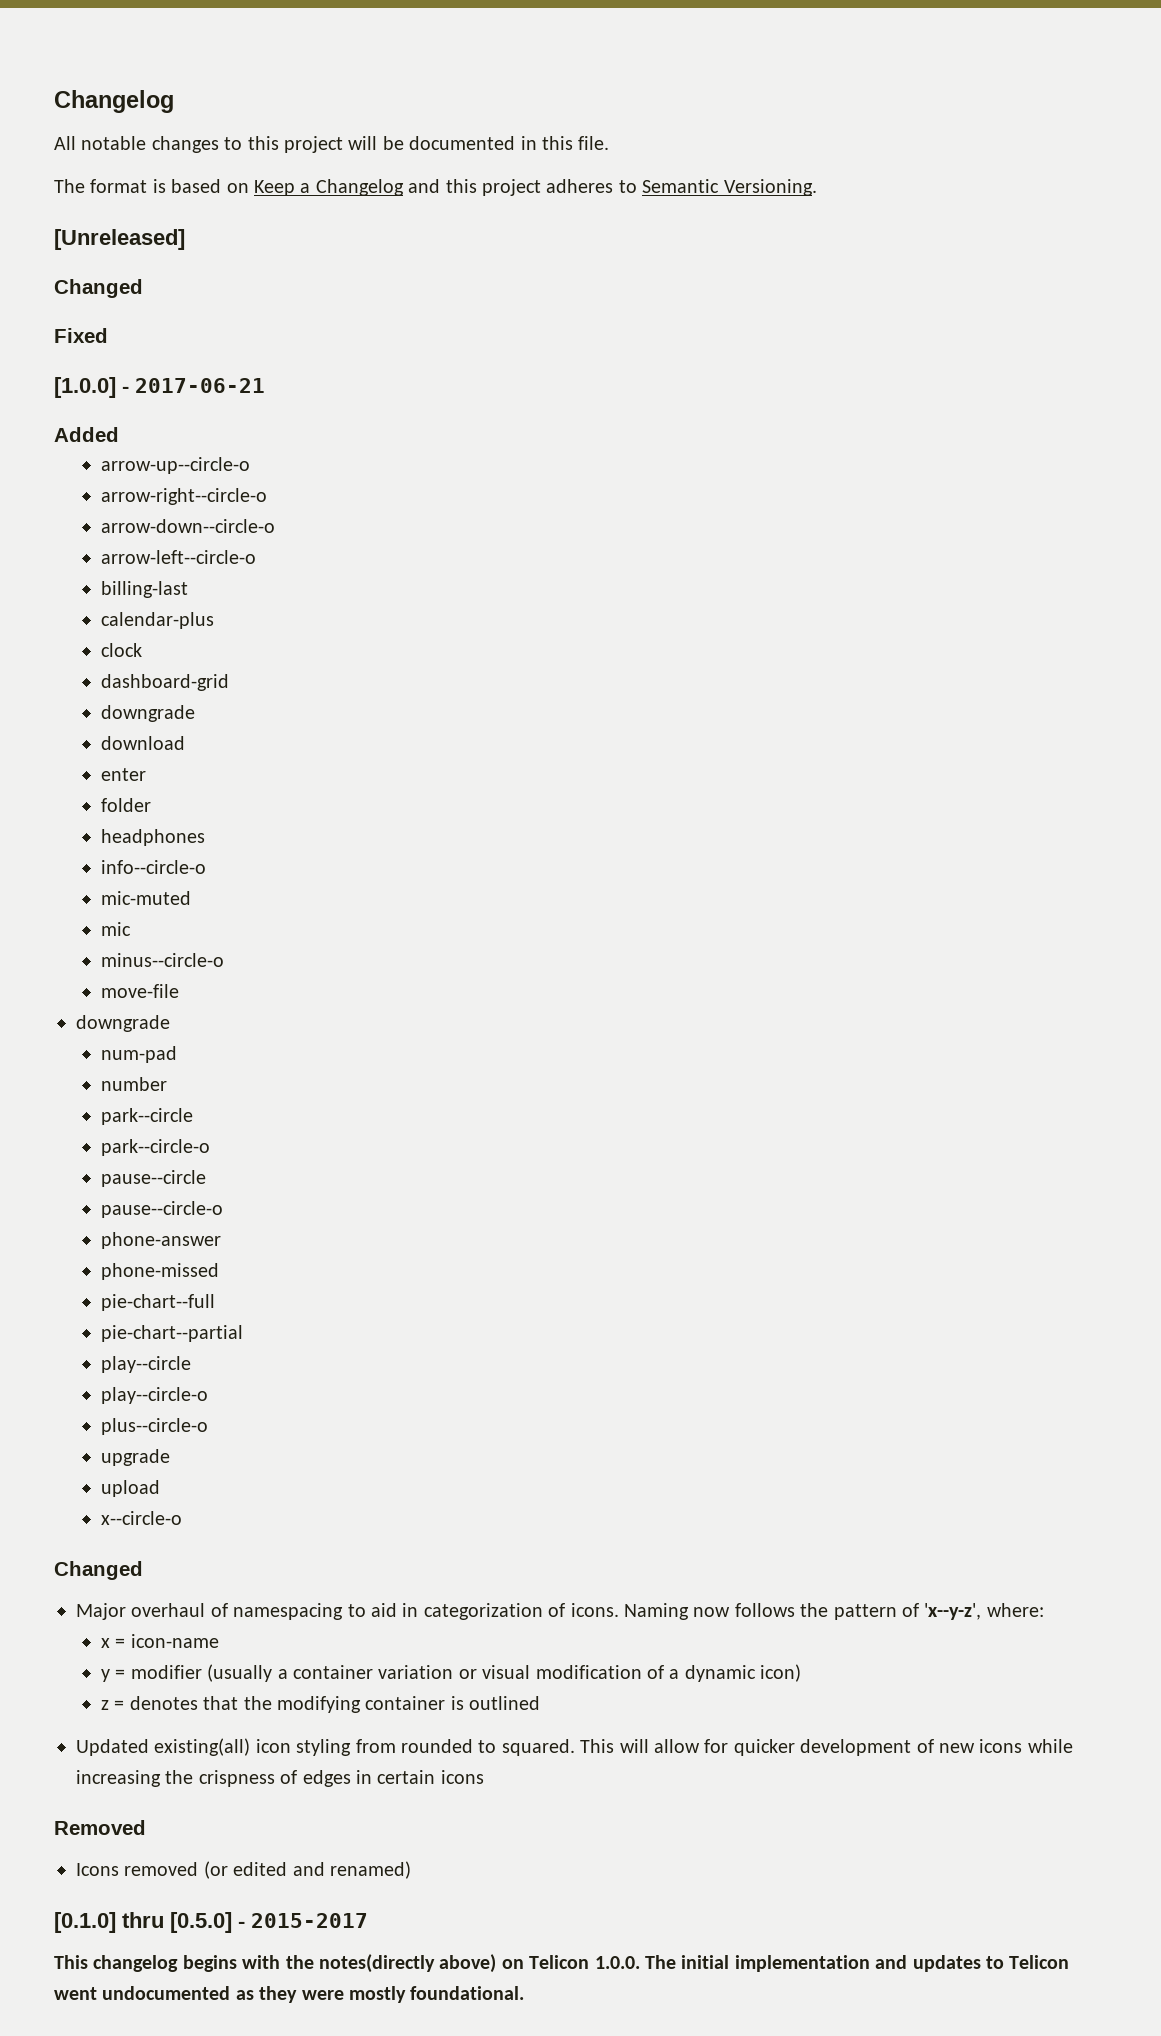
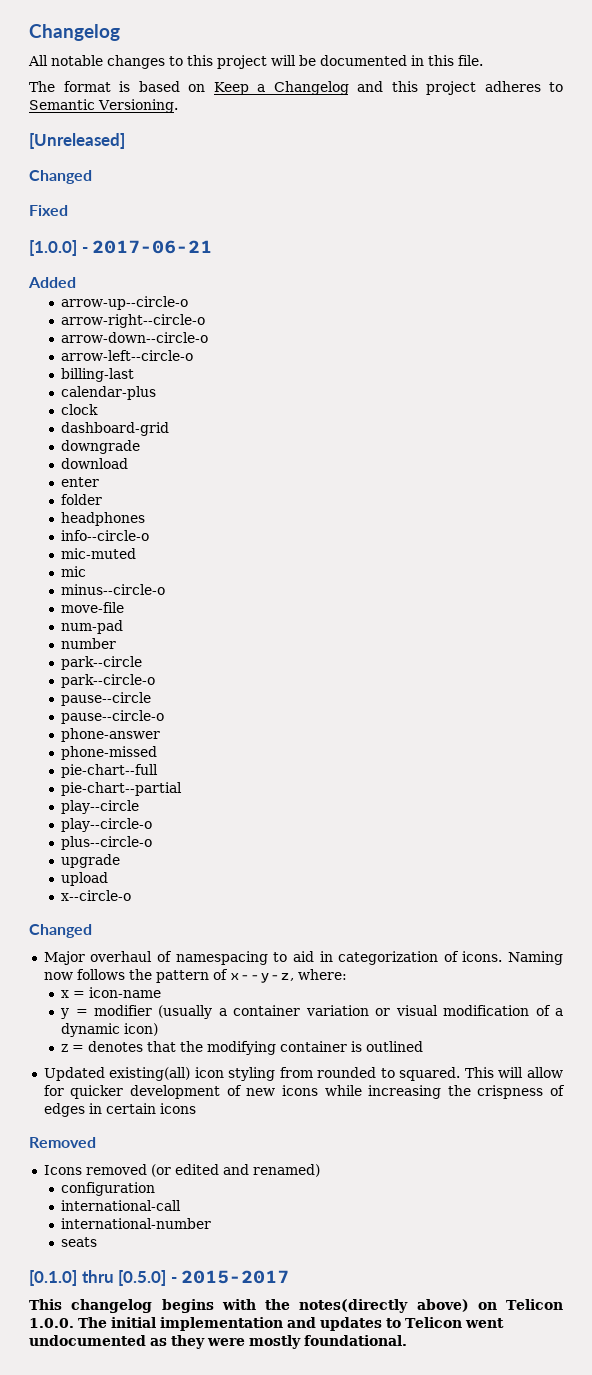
[76,1015,170,1032] // downgrade -> (125, 607) none
[924,1603,982,1620] 'x--y-z', -> [229,973,294,983] x--y-z,
(411, 1870) none -> [61,1182,156,1196] [61,1200,182,1211] [61,1218,212,1229] [61,1237,98,1247] // configuration // international-call // international-number // seats

